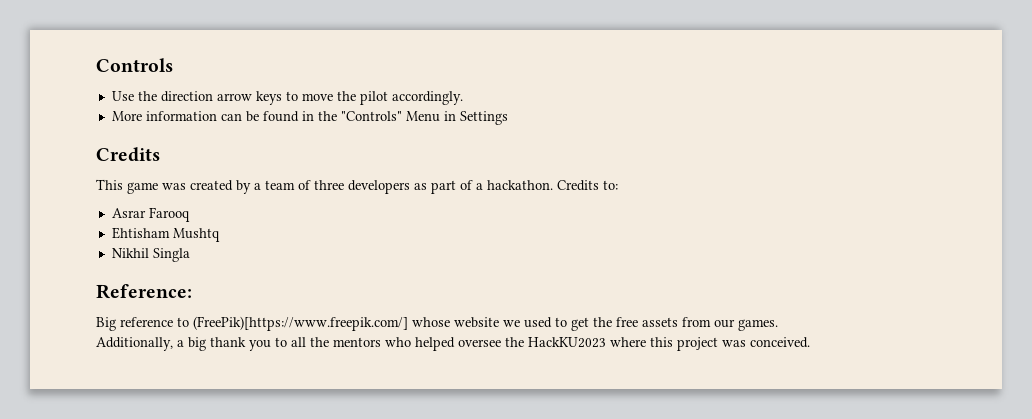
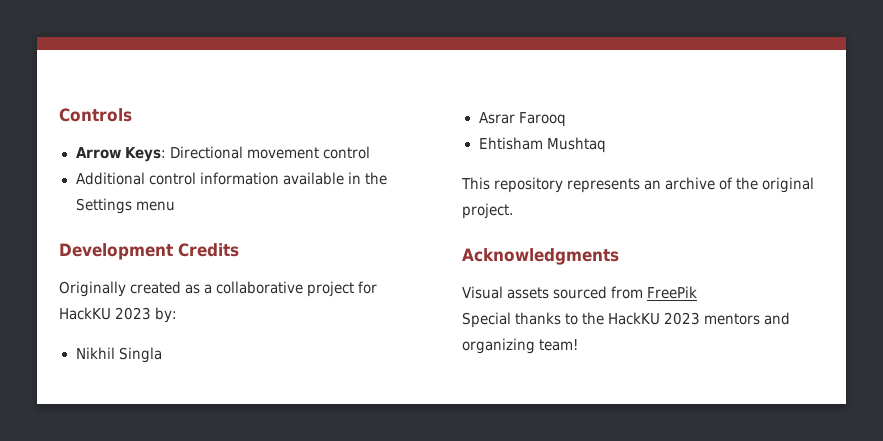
[111,91,463,105] [111,111,456,122] Use the direction arrow keys to move the pilot accordingly. // More information can be found in the "Controls" Menu in -> [75,146,370,162] [75,172,387,185] Arrow Keys: Directional movement control // Additional control information available in the
(508, 118) // -> [135,201,175,211] [59,243,173,260] menu // Development
[96,179,618,194] [111,207,190,222] [111,227,220,242] [111,248,190,262] [96,284,192,299] [96,316,778,331] [96,337,810,351] This game was created by a team of three developers as part of a hackathon. Credits to: // Asrar Farooq // Ehtisham Mushtq // Nikhil Singla // Reference: // Big reference to (FreePik)[https://www.freepik.com/] whose website we used to get the free assets from our games. // Additionally, a big thank you to all the mentors who helped oversee the HackKU2023 where this project was conceived. -> [59,281,378,297] [59,307,178,323] [75,347,162,363] [478,112,566,127] [478,137,606,153] [461,177,815,193] [462,203,513,219] [462,248,619,265] [462,286,698,299] [462,312,791,328] [462,338,579,354] Originally created as a collaborative project for HackKU 2023 by: // Nikhil Singla // Asrar Farooq // Ehtisham Mushtaq // This repository represents an archive of the original project. // Acknowledgments // Visual assets sourced from FreePik // Special thanks to the HackKU 2023 mentors and organizing team!

